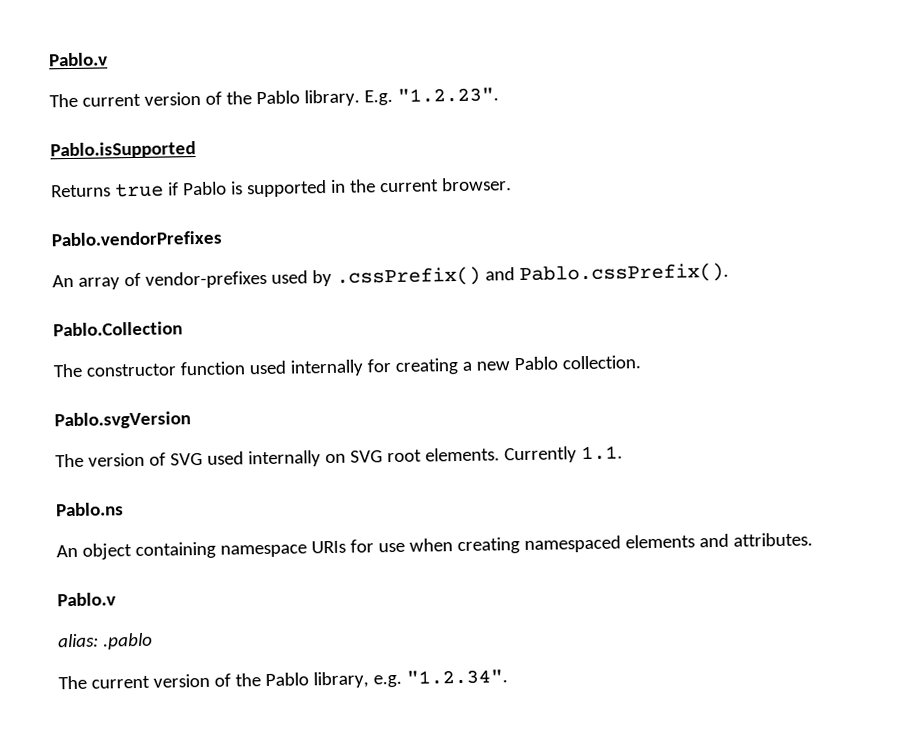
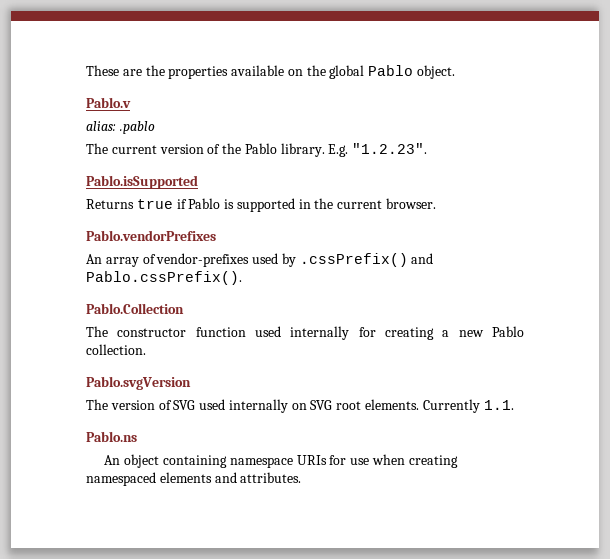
[48,52,108,67] Pablo.v -> [86,65,456,79] [86,97,131,108] [86,121,155,134] These are the properties available on the global Pablo object. // Pablo.v // alias: .pablo
[57,592,116,607] [58,632,153,650] [58,669,508,690] // Pablo.v // alias: .pablo // The current version of the Pablo library, e.g. "1.2.34". -> (302, 477) none

